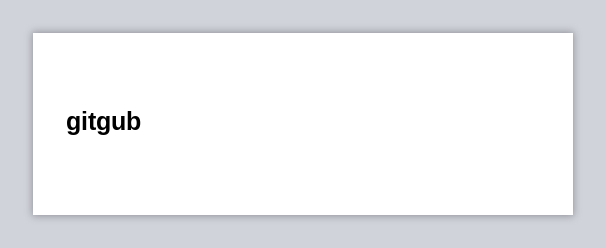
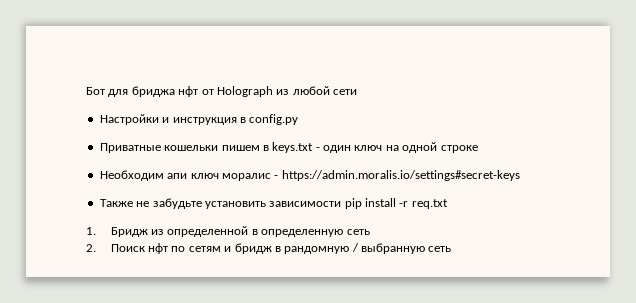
[66,111,141,135] gitgub -> [86,86,357,97] [99,114,299,125] [99,142,478,153] [99,170,520,181] [99,198,448,209] [86,226,370,237] [86,243,452,254] Бот для бриджа нфт от Holograph из любой сети // Настройки и инструкция в config.py // Приватные кошельки пишем в keys.txt - один ключ на одной строке // Необходим апи ключ моралис - https://admin.moralis.io/settings#secret-keys // Также не забудьте установить зависимости pip install -r req.txt // 1. Бридж из определенной в определенную сеть // 2. Поиск нфт по сетям и бридж в рандомную / выбранную сеть

